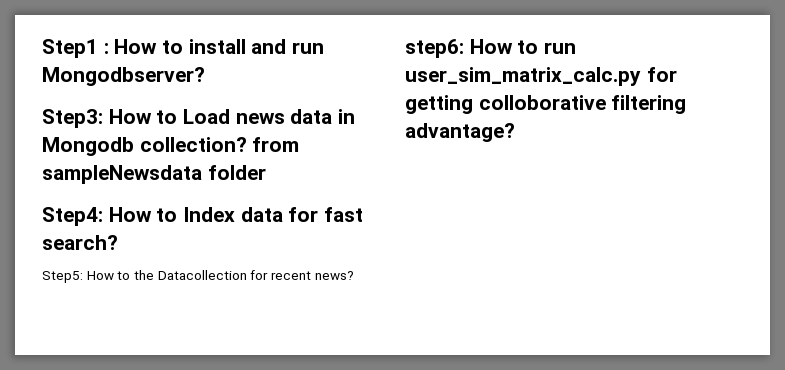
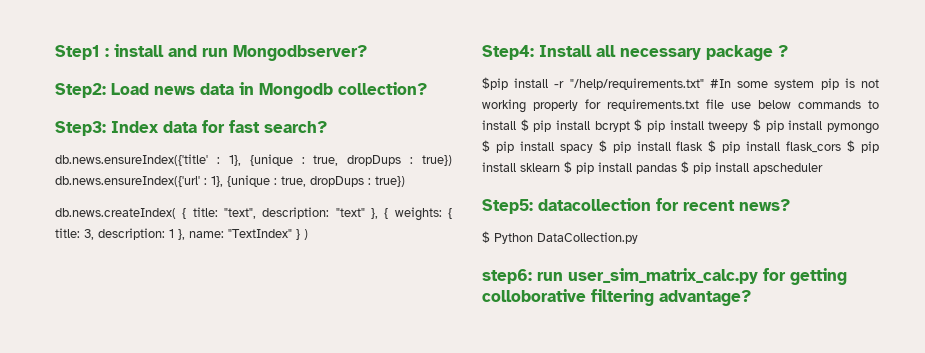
[114,39,184,54] How to -> (109, 52) none
[42,109,178,128] Step3: How to -> [55,83,106,98] Step2:
[252,137,300,152] [42,165,266,184] [42,207,178,226] from sampleNewsdata folder // Step4: How to -> [55,121,106,136] // Step3:
[42,270,247,283] Step5: How to the Datacollection -> [55,154,452,166] [55,175,405,187] [55,207,452,221] [55,228,308,240] [482,45,788,61] [482,77,879,90] [482,99,879,113] [482,119,879,134] [482,140,879,153] [482,161,823,174] [482,198,651,214] db.news.ensureIndex({'title' : 1}, {unique : true, dropDups : true}) db.news.ensureIndex({'url' : 1}, {unique : true, dropDups : true}) // db.news.createIndex( { title: "text", description: "text" }, { weights: { title: 3, description: 1 }, name: "TextIndex" } ) // Step4: Install all necessary package ? // $pip install -r "/help/requirements.txt" #In some system pip is not working properly for requirements.txt file use below commands to install $ pip install bcrypt $ pip install tweepy $ pip install pymongo $ pip install spacy $ pip install flask $ pip install flask_cors $ pip install sklearn $ pip install pandas $ pip install apscheduler // Step5: datacollection
(354, 275) none -> [482,231,638,244] // $ Python DataCollection.py
[469,39,539,54] How to -> (532, 276) none

